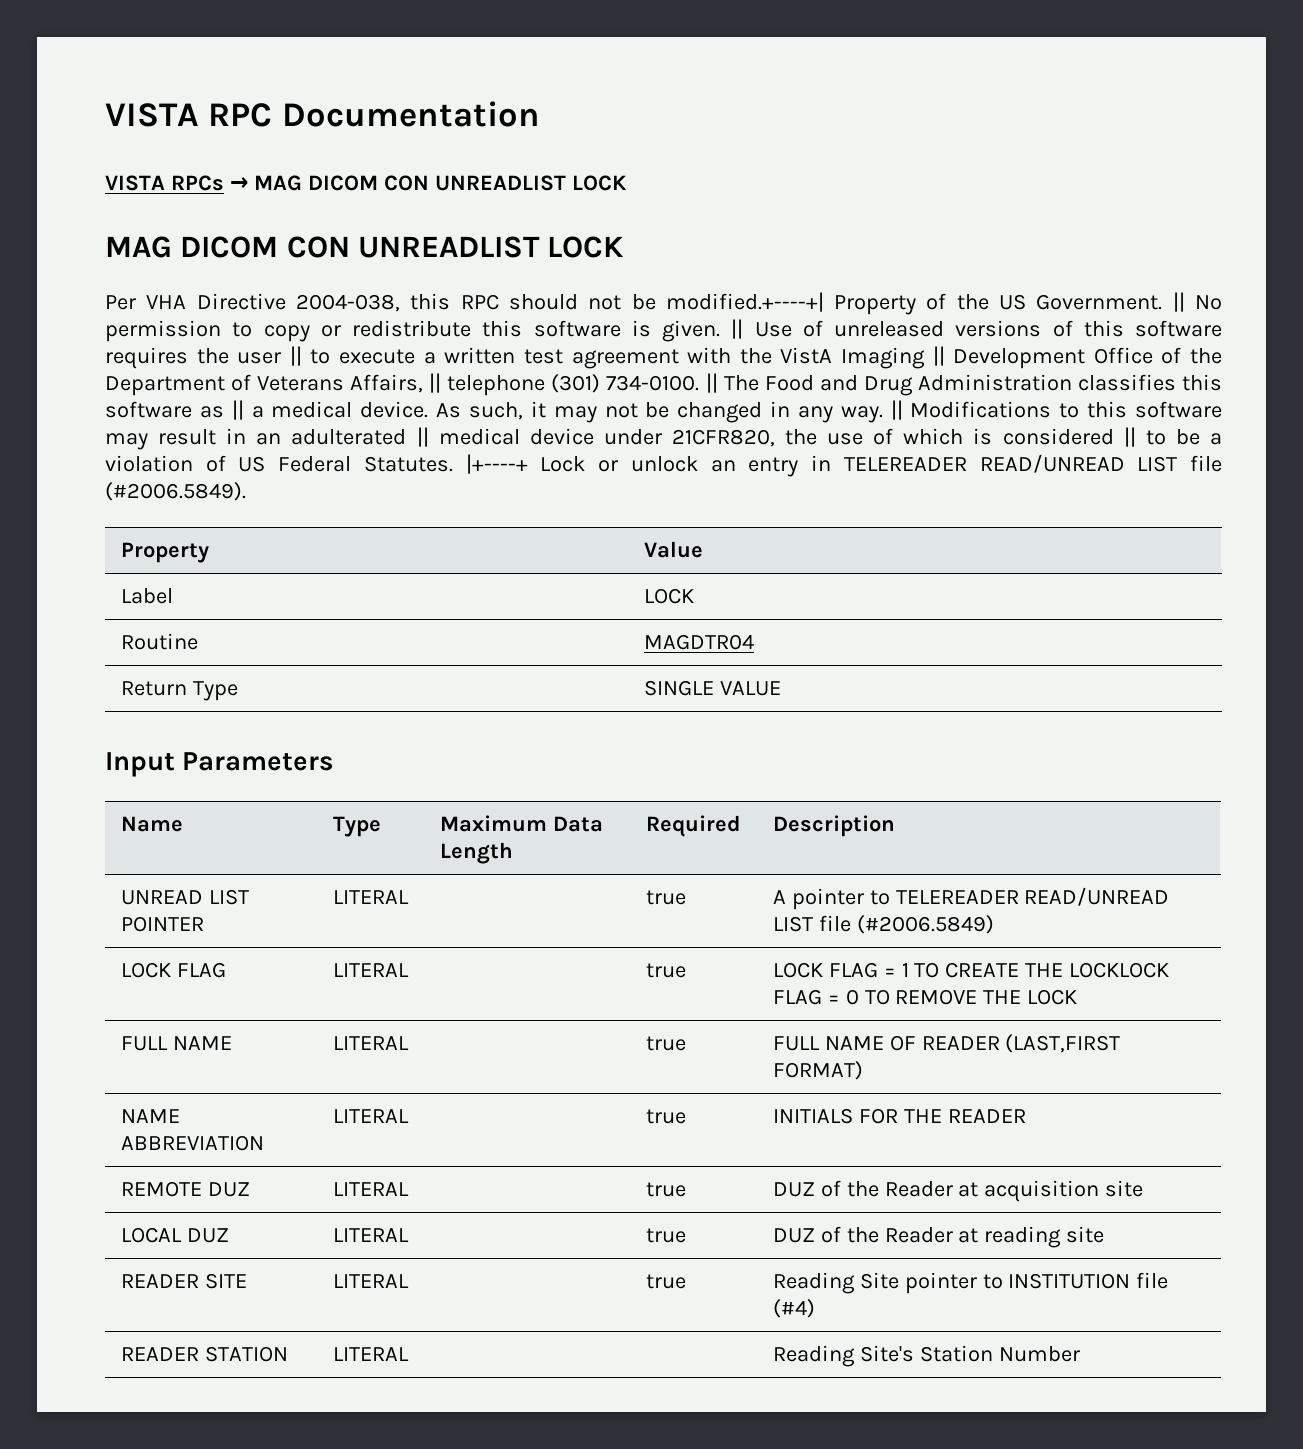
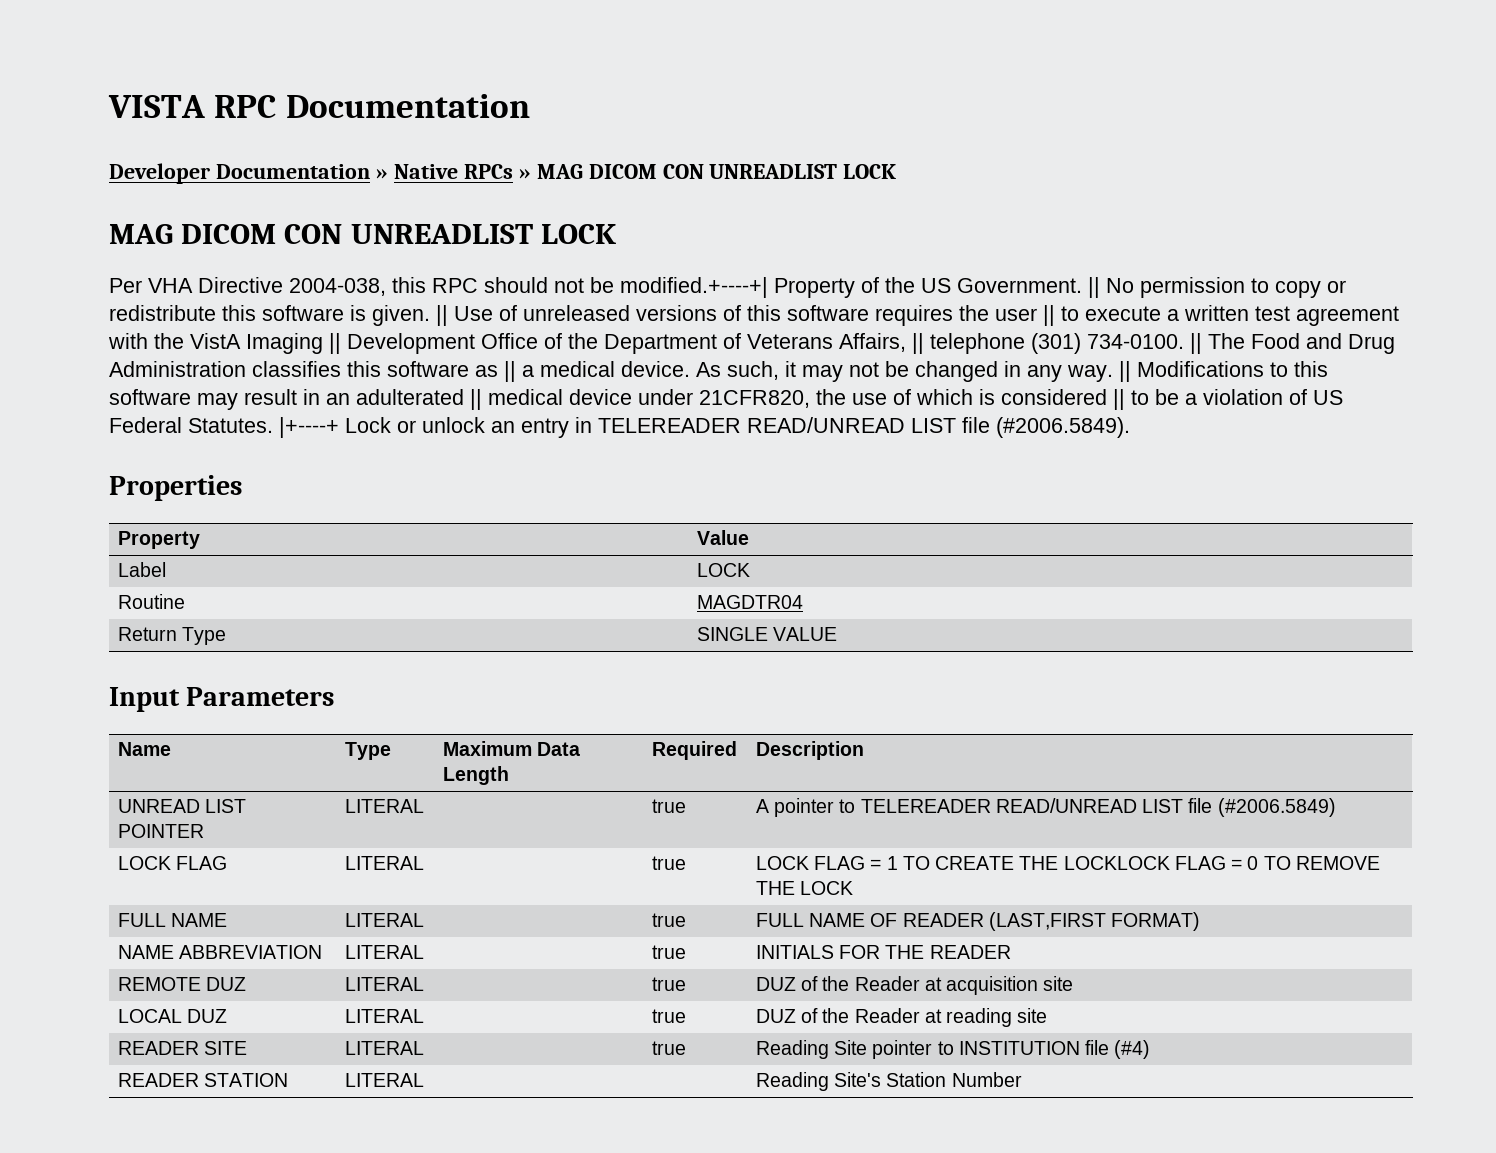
[105,175,248,191] VISTA RPCs → -> [109,163,531,184] Developer Documentation » Native RPCs »
(246, 491) none -> [109,475,242,501] // Properties

